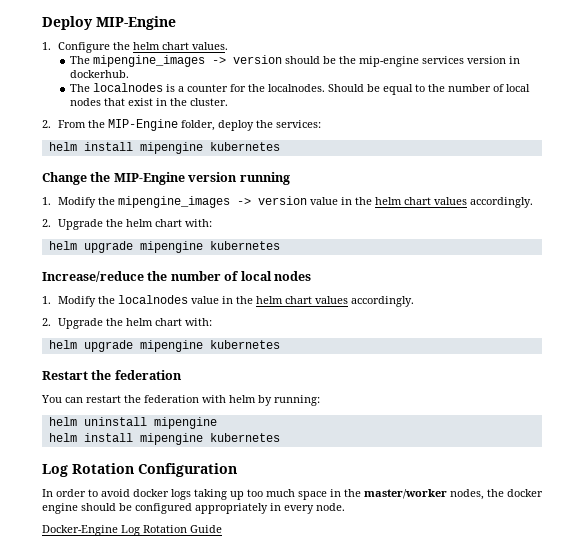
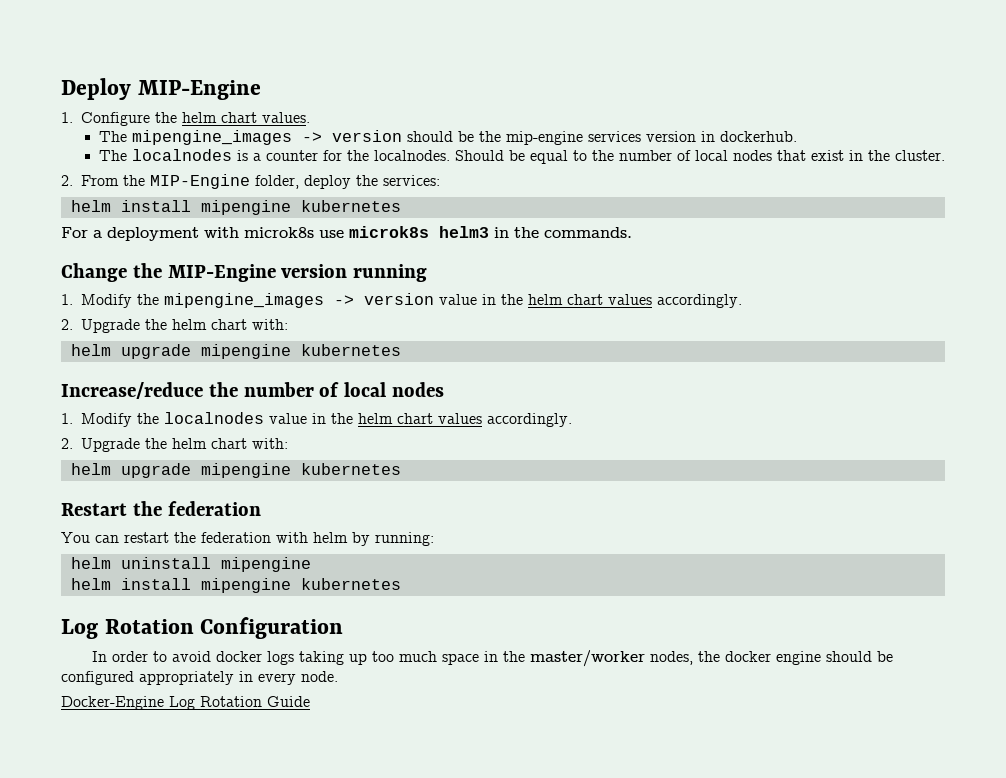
(280, 146) none -> [61,226,632,241] // For a deployment with microk8s use microk8s helm3 in the commands.

